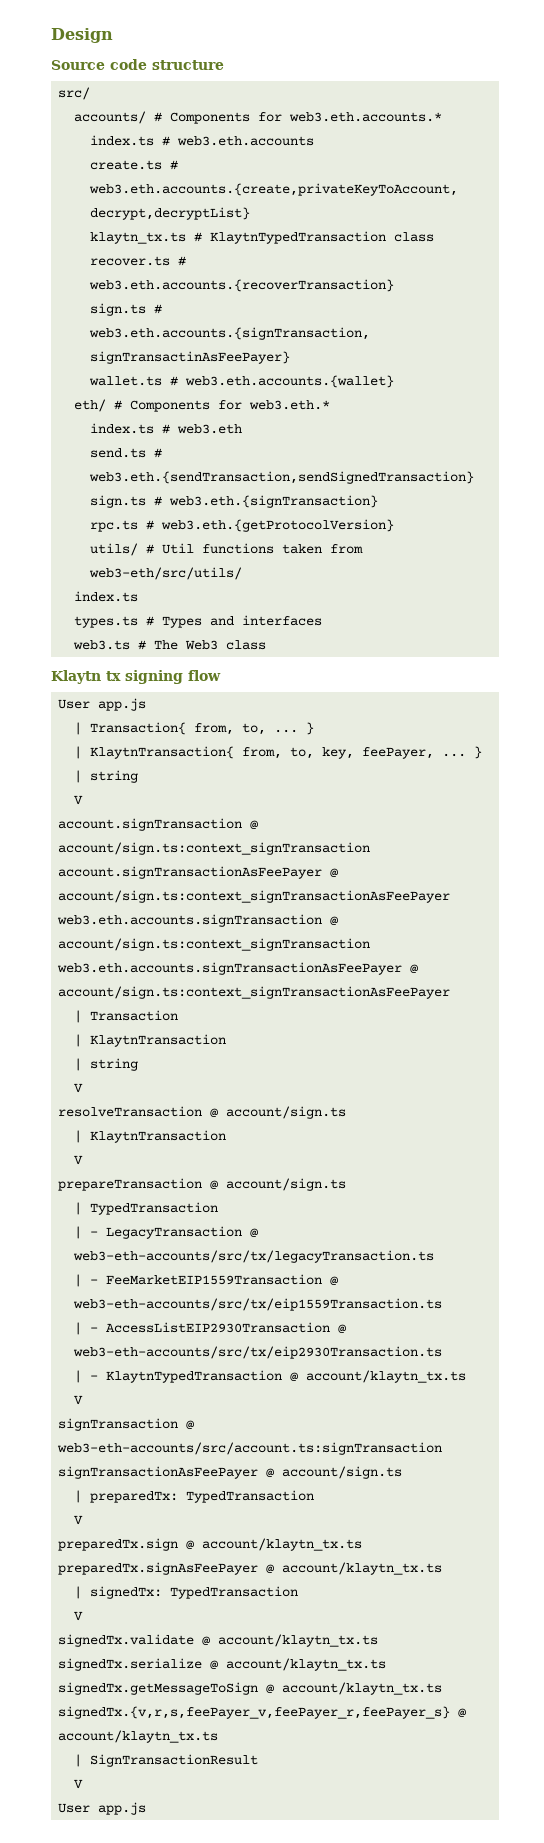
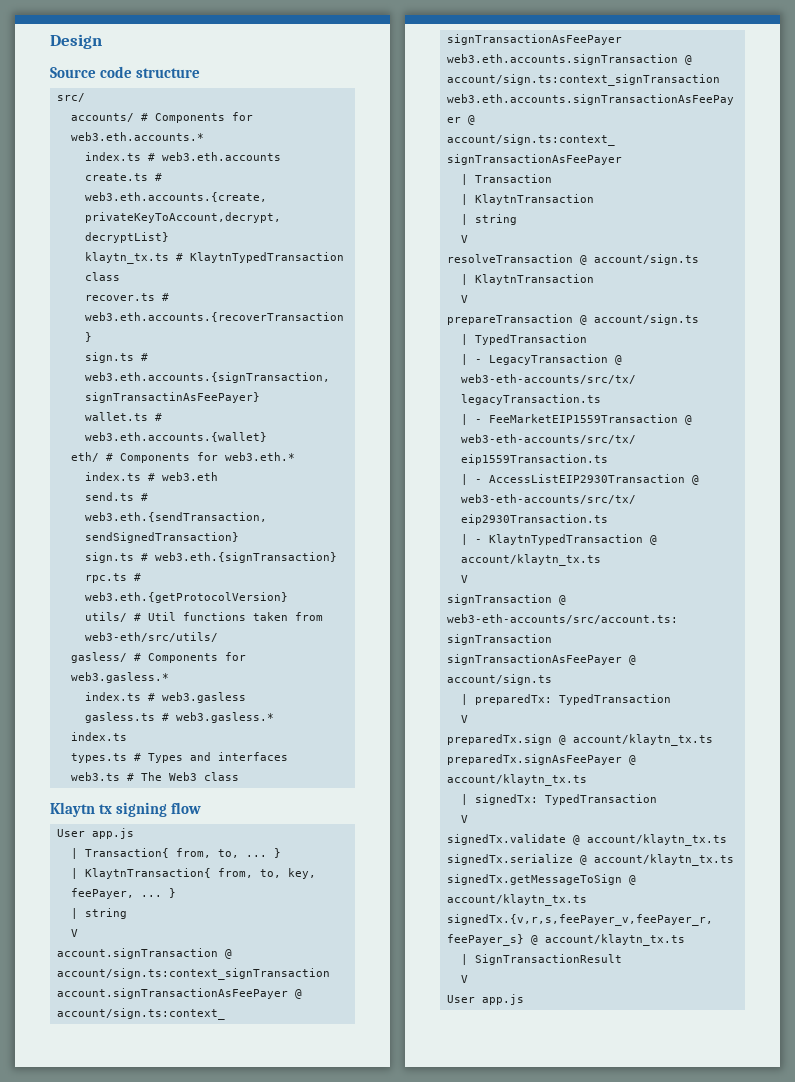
(242, 573) none -> [71,652,247,663] [71,672,170,683] [85,692,247,703] [85,712,275,723] // gasless/ # Components for web3.gasless.* // index.ts # web3.gasless // gasless.ts # web3.gasless.*

